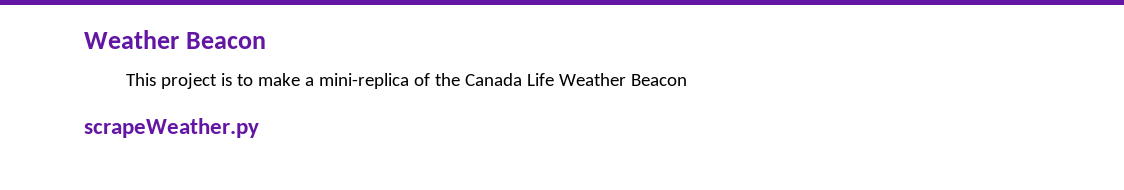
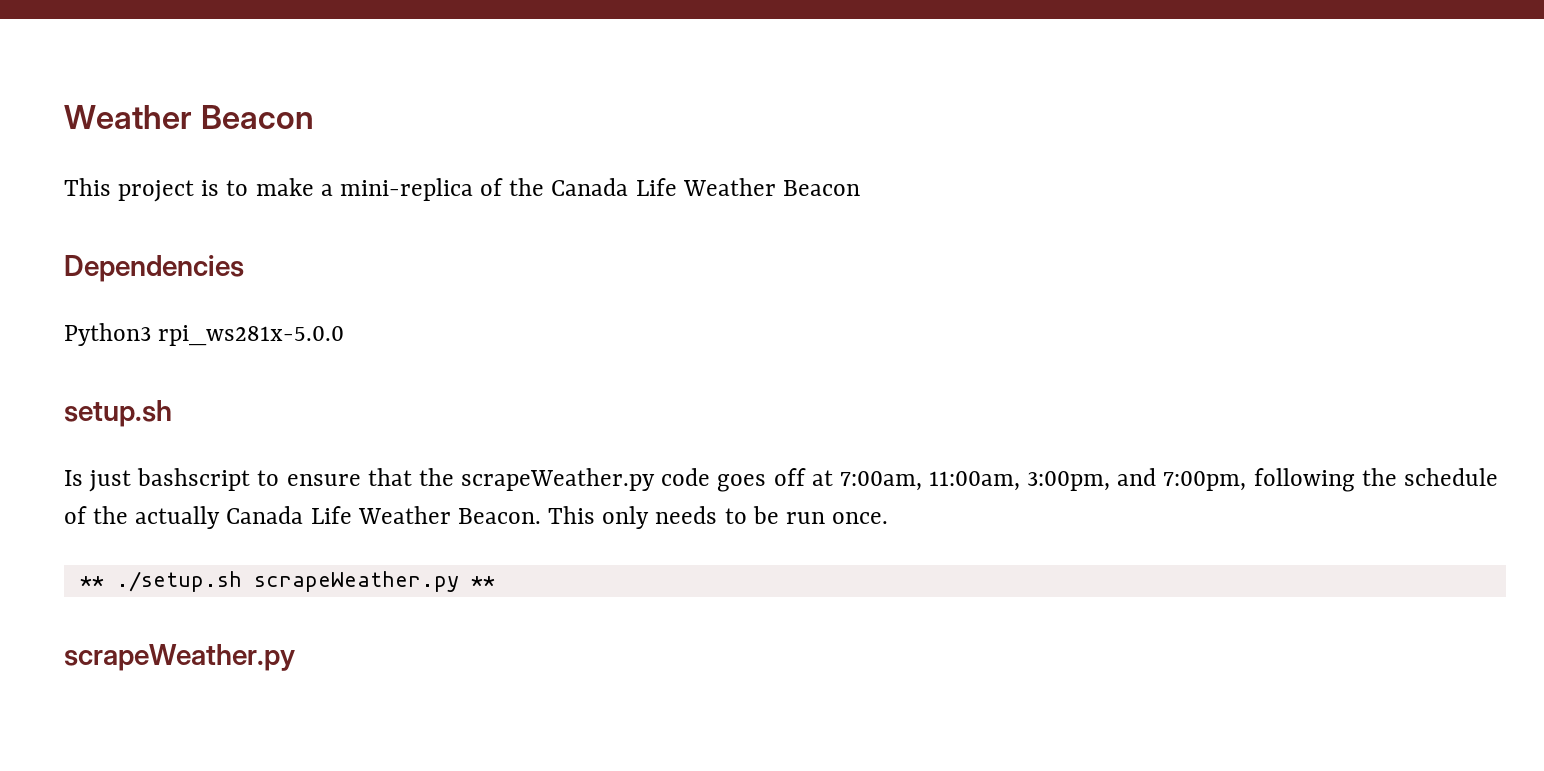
(687, 80) none -> [64,255,244,282] [64,323,345,346] [64,400,172,427] [64,468,1498,492] [64,506,889,529] [79,571,495,592] // Dependencies // Python3 rpi_ws281x-5.0.0 // setup.sh // Is just bashscript to ensure that the scrapeWeather.py code goes off at 7:00am, 11:00am, 3:00pm, and 7:00pm, following the schedule of the actually Canada Life Weather Beacon. This only needs to be run once. // ** ./setup.sh scrapeWeather.py **

